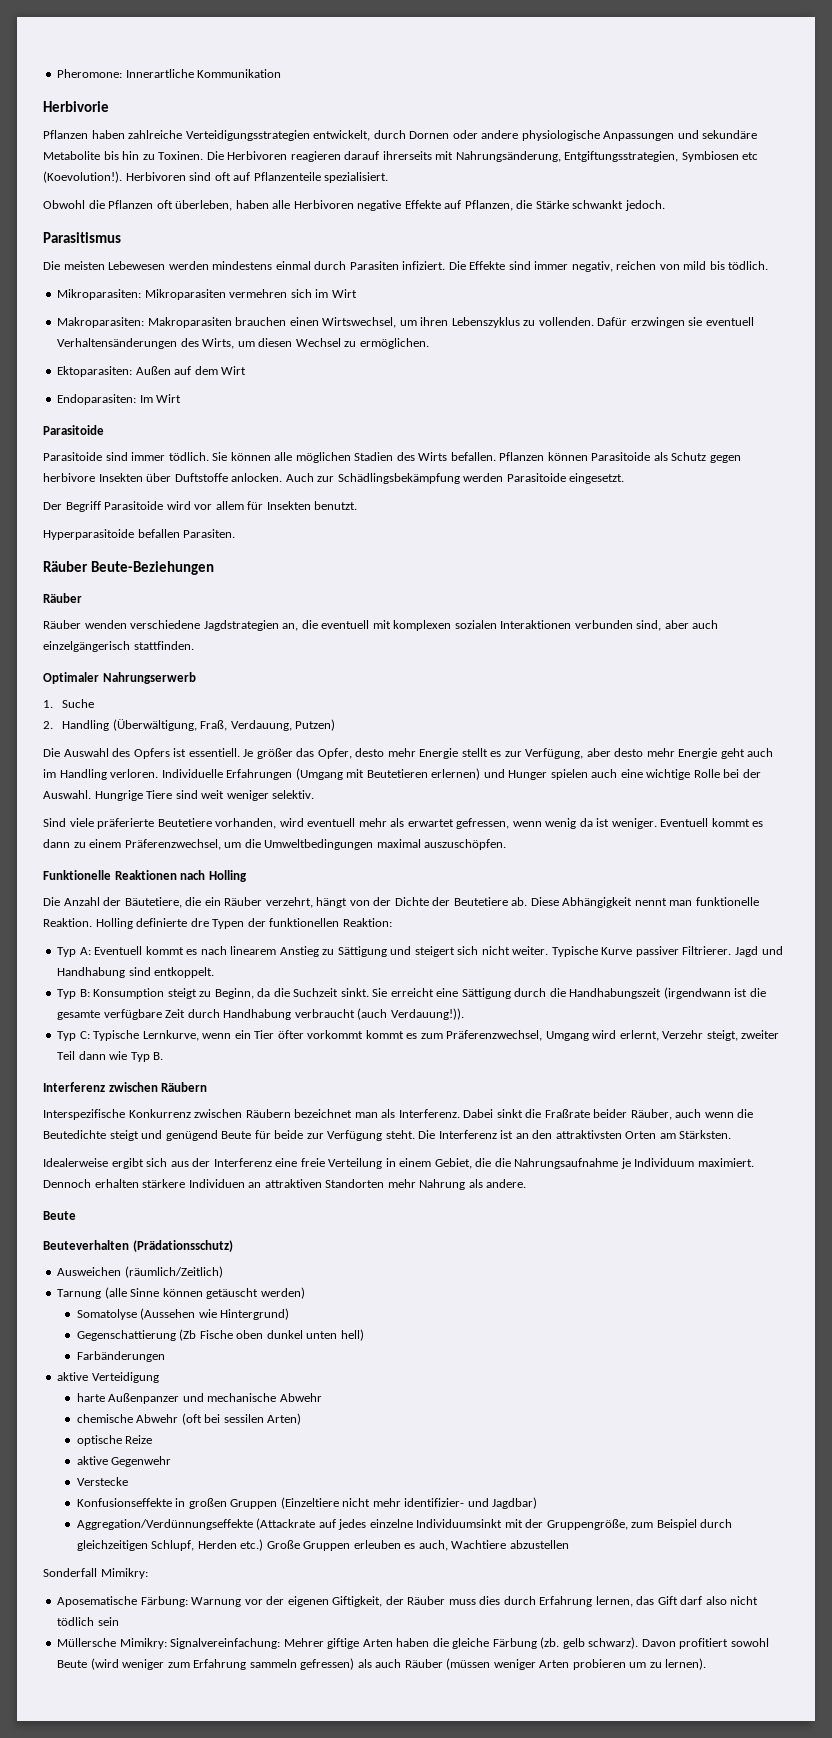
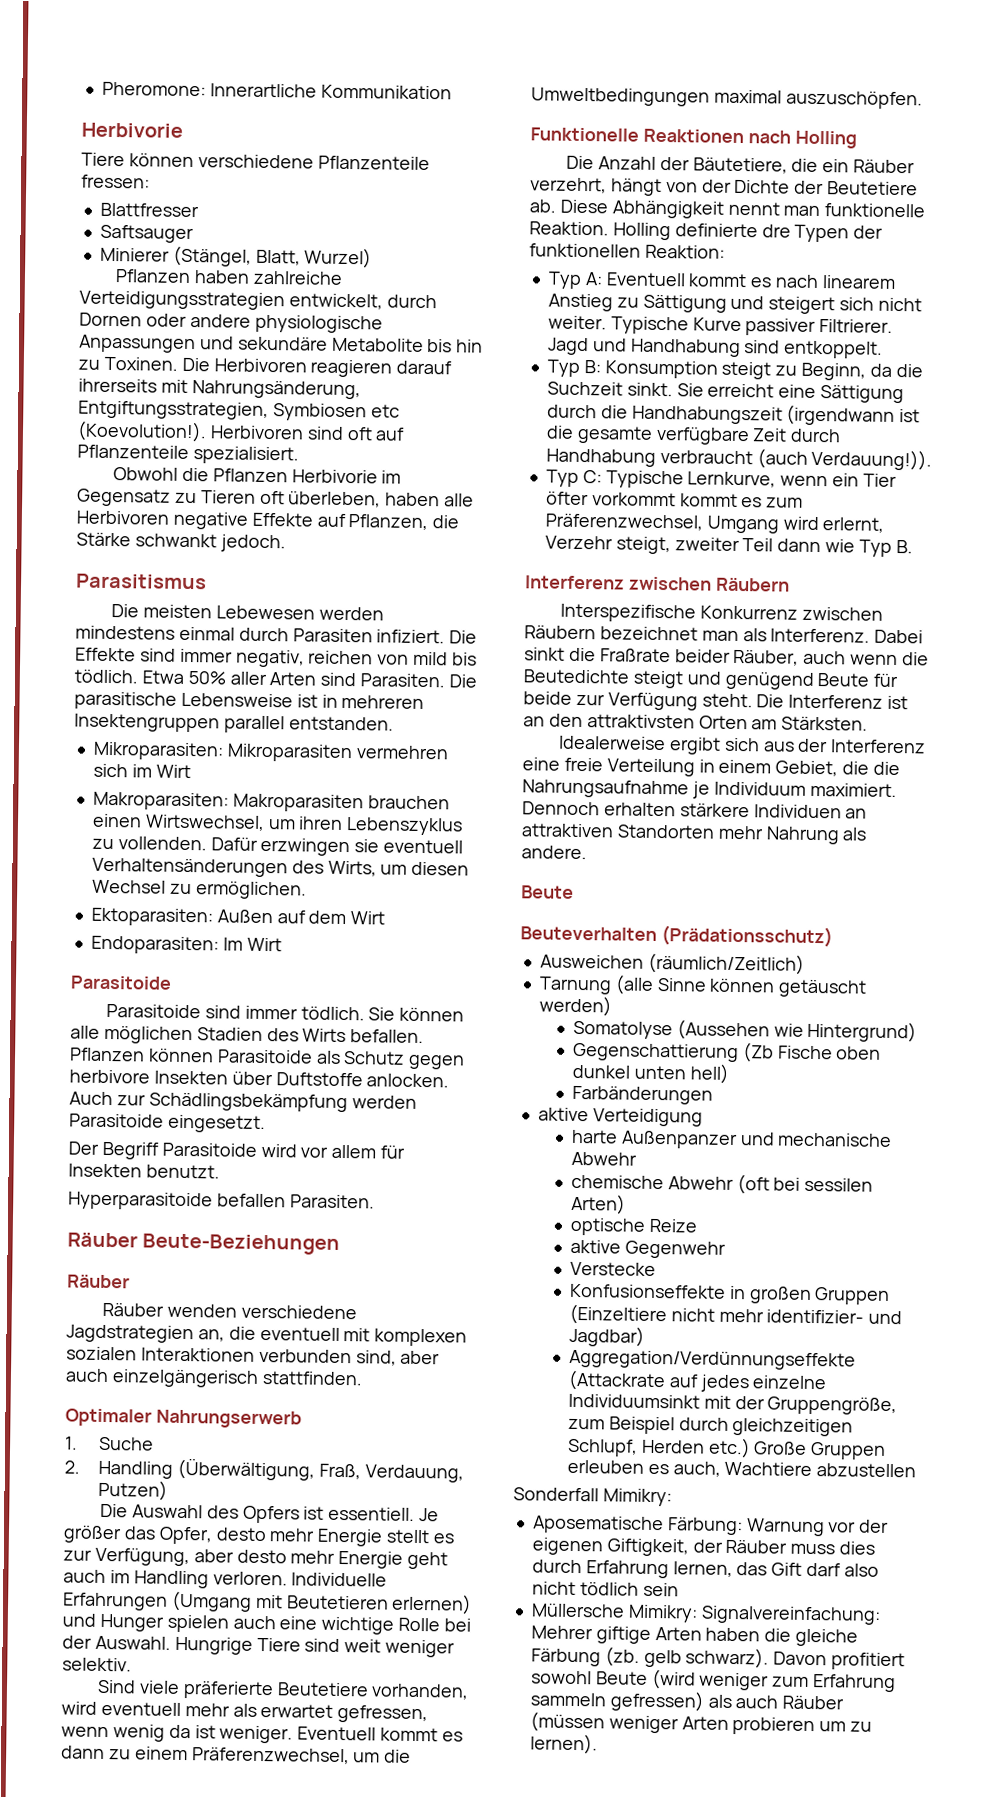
(109, 106) none -> [81,152,430,171] [81,174,150,189] [99,202,199,218] [99,224,194,244] [99,245,373,269] // Tiere können verschiedene Pflanzenteile fressen: // Blattfresser // Saftsauger // Minierer (Stängel, Blatt, Wurzel)
(154, 204) none -> [291,469,402,484] [77,488,256,507] Herbivorie im Gegensatz zu Tieren
(769, 265) none -> [141,670,478,688] [74,691,425,710] [74,713,394,734] Etwa 50% aller Arten sind Parasiten. Die parasitische Lebensweise ist in mehreren Insektengruppen parallel entstanden.

